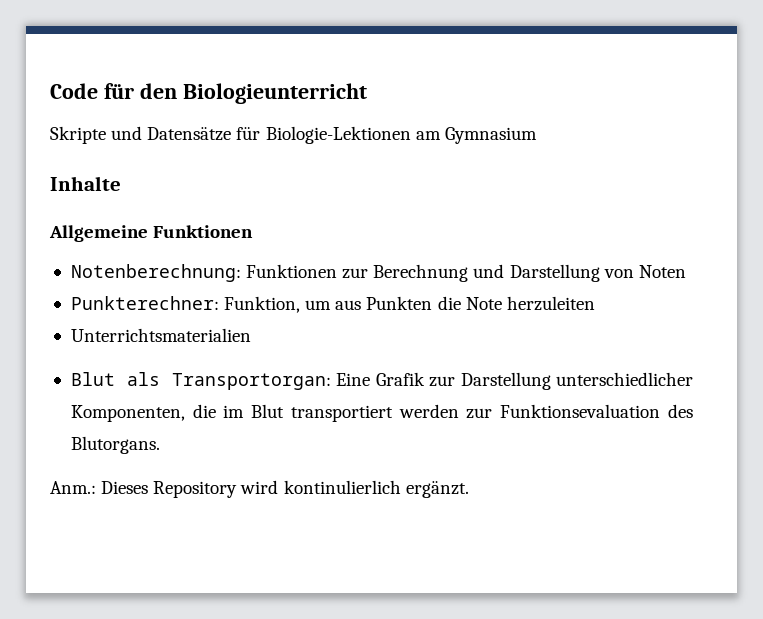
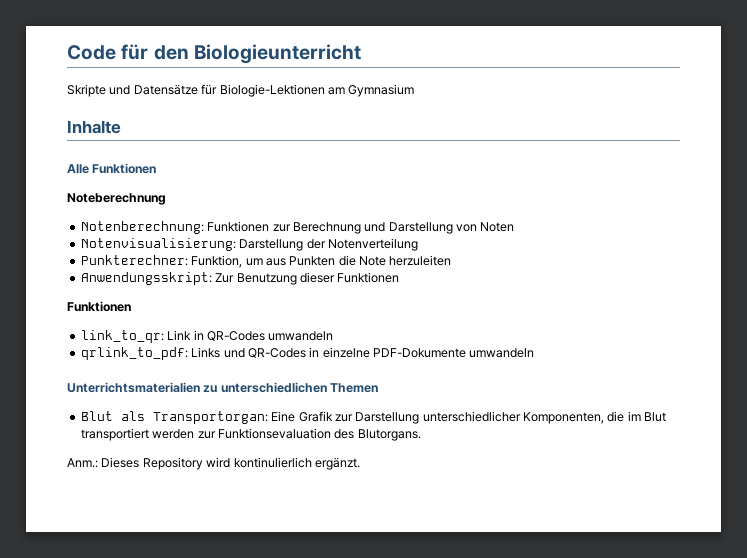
[49,225,254,242] Allgemeine Funktionen -> [67,163,157,174] [67,193,166,205] Alle Funktionen // Noteberechnung
(686, 271) none -> [80,238,418,251] // Notenvisualisierung: Darstellung der Notenverteilung
[70,328,251,342] Unterrichtsmaterialien -> [80,272,400,285] [67,301,131,312] [80,330,334,343] [80,347,535,360] [67,382,379,393] Anwendungsskript: Zur Benutzung dieser Funktionen // Funktionen // link_to_qr: Link in QR-Codes umwandeln // qrlink_to_pdf: Links und QR-Codes in einzelne PDF-Dokumente umwandeln // Unterrichtsmaterialien zu unterschiedlichen Themen

